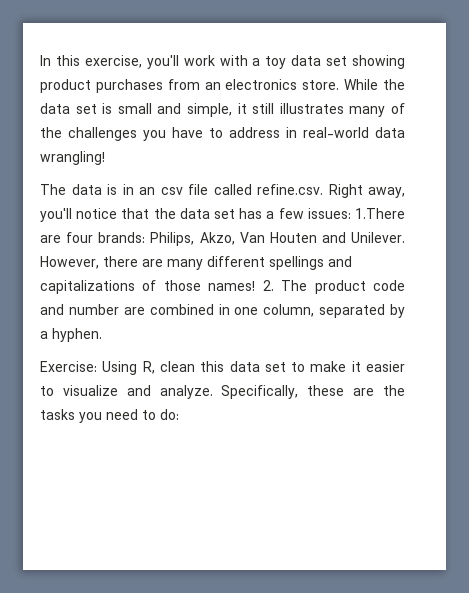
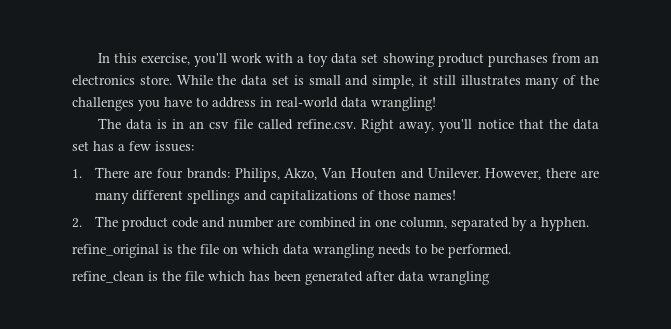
[354,208,405,219] 1.There -> [72,167,130,178] // 1. There
(256, 286) none -> (457, 195) //
[40,361,406,375] [40,385,405,399] [40,409,179,423] Exercise: Using R, clean this data set to make it easier to visualize and analyze. Specifically, these are the tasks you need to do: -> [72,244,511,258] [72,271,489,285] refine_original is the file on which data wrangling needs to be performed. // refine_clean is the file which has been generated after data wrangling

